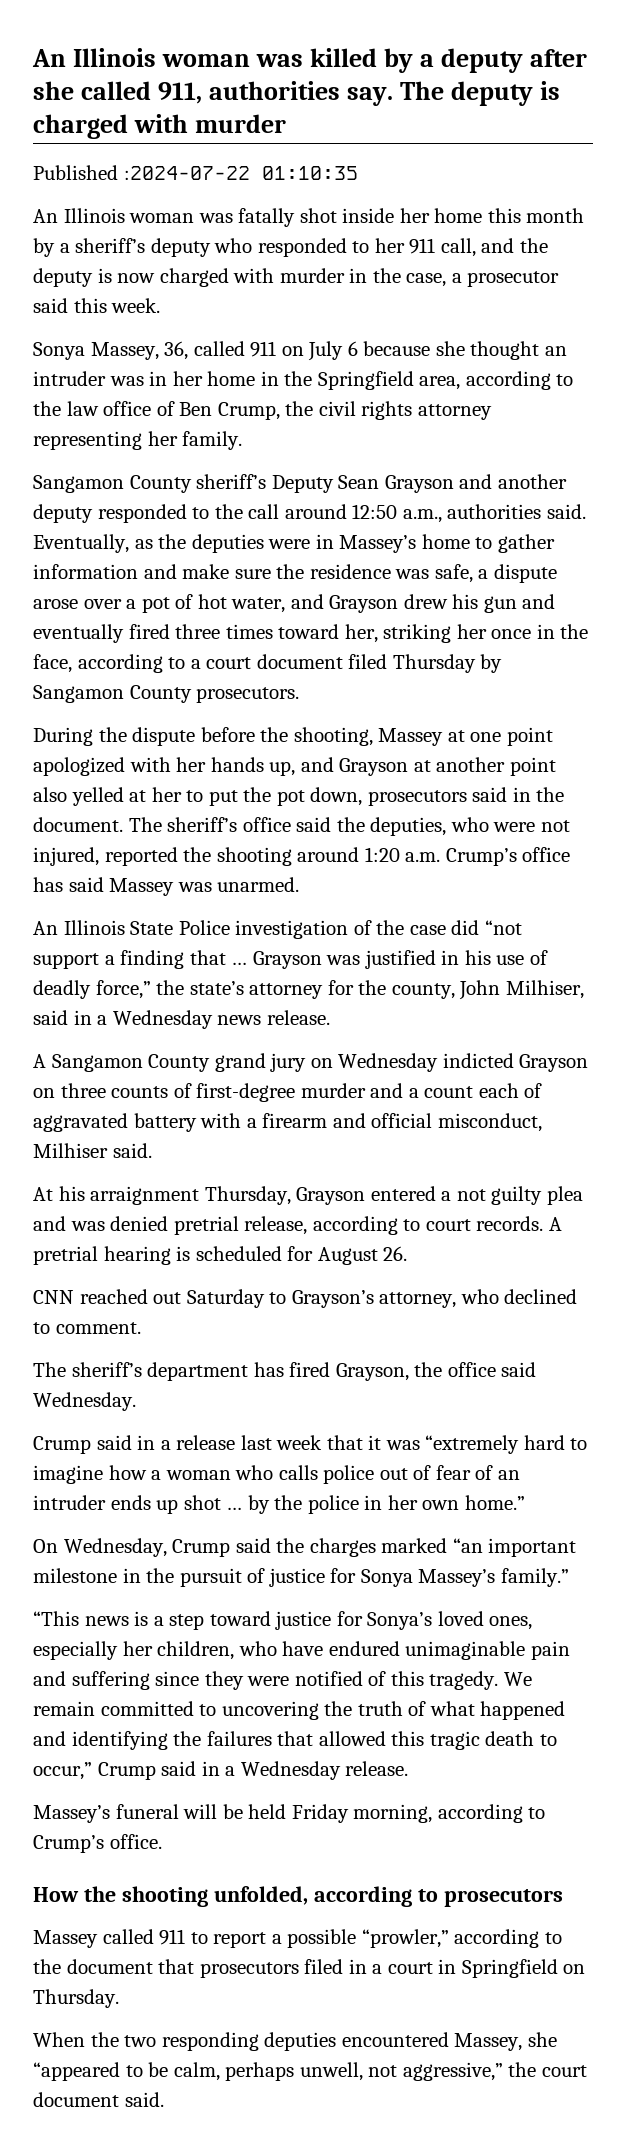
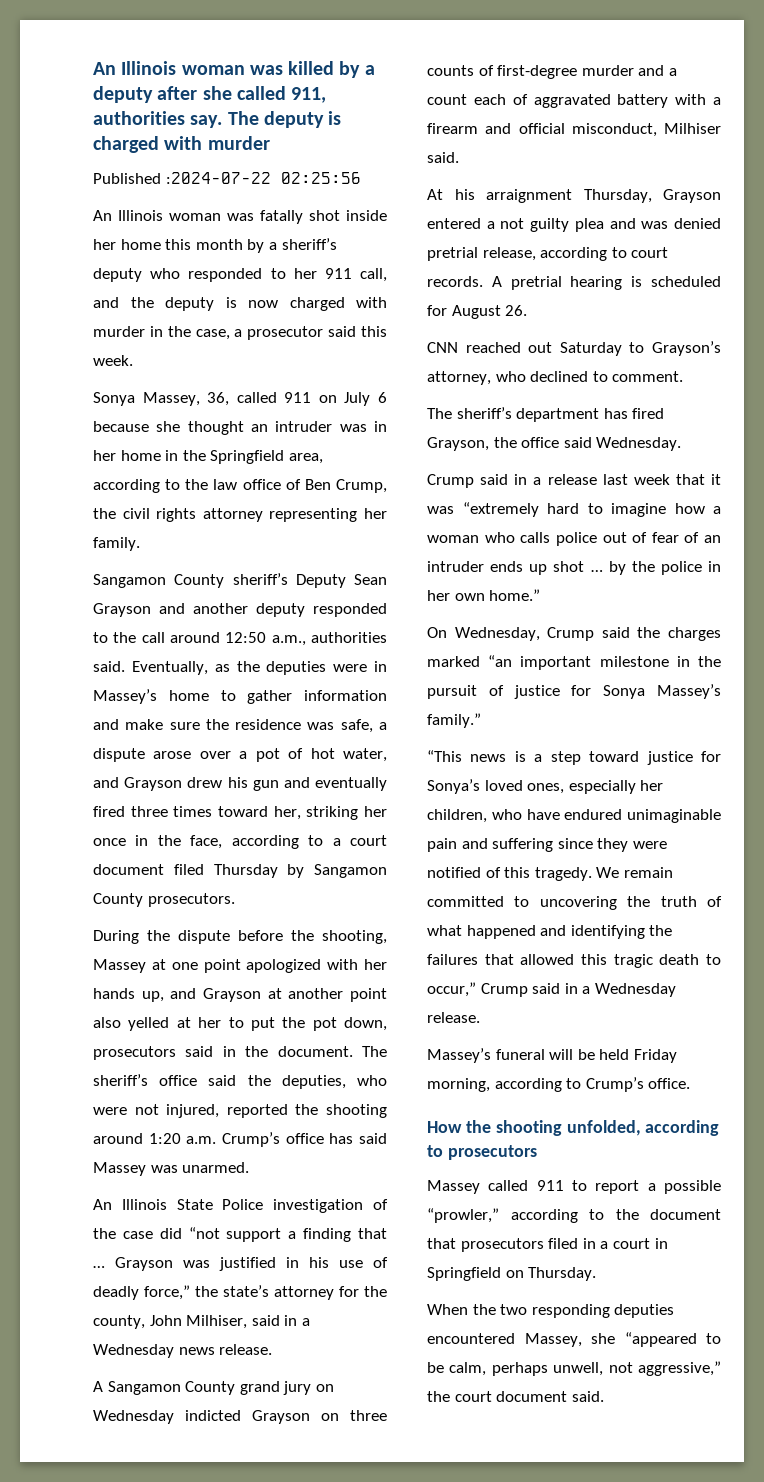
[261,166,358,180] 01:10:35 -> [280,172,361,184] 02:25:56

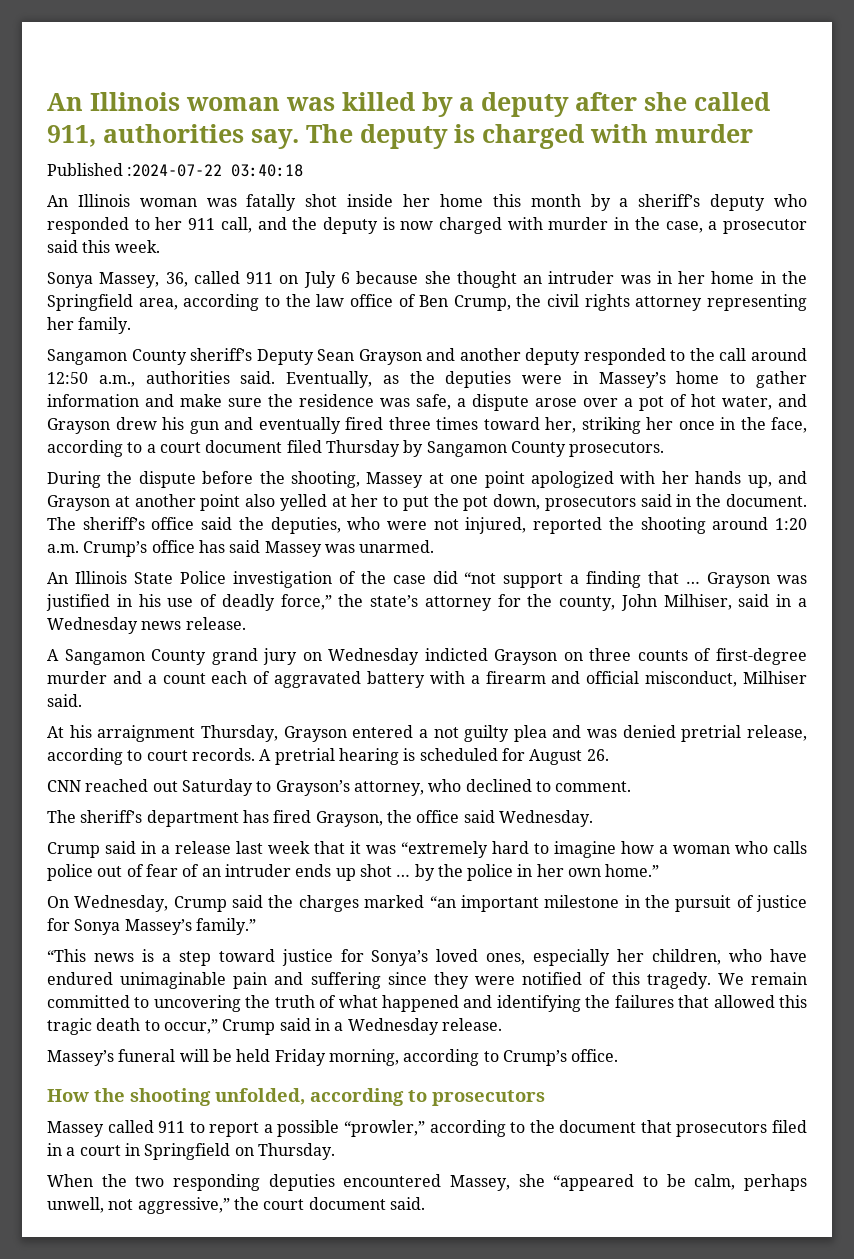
[280,172,361,184] 02:25:56 -> [231,164,304,177] 03:40:18

